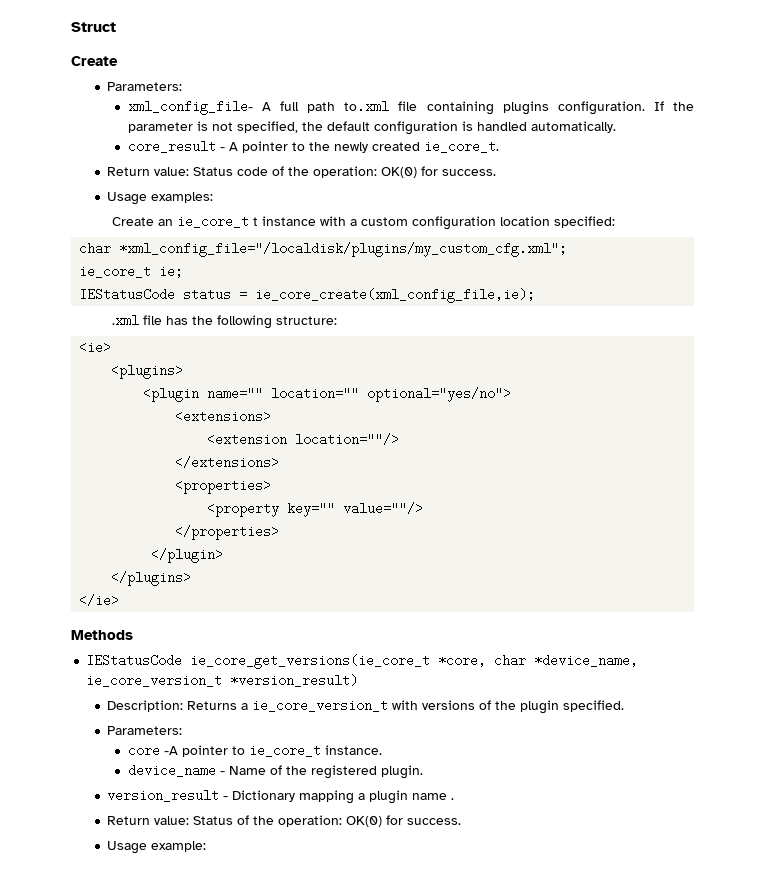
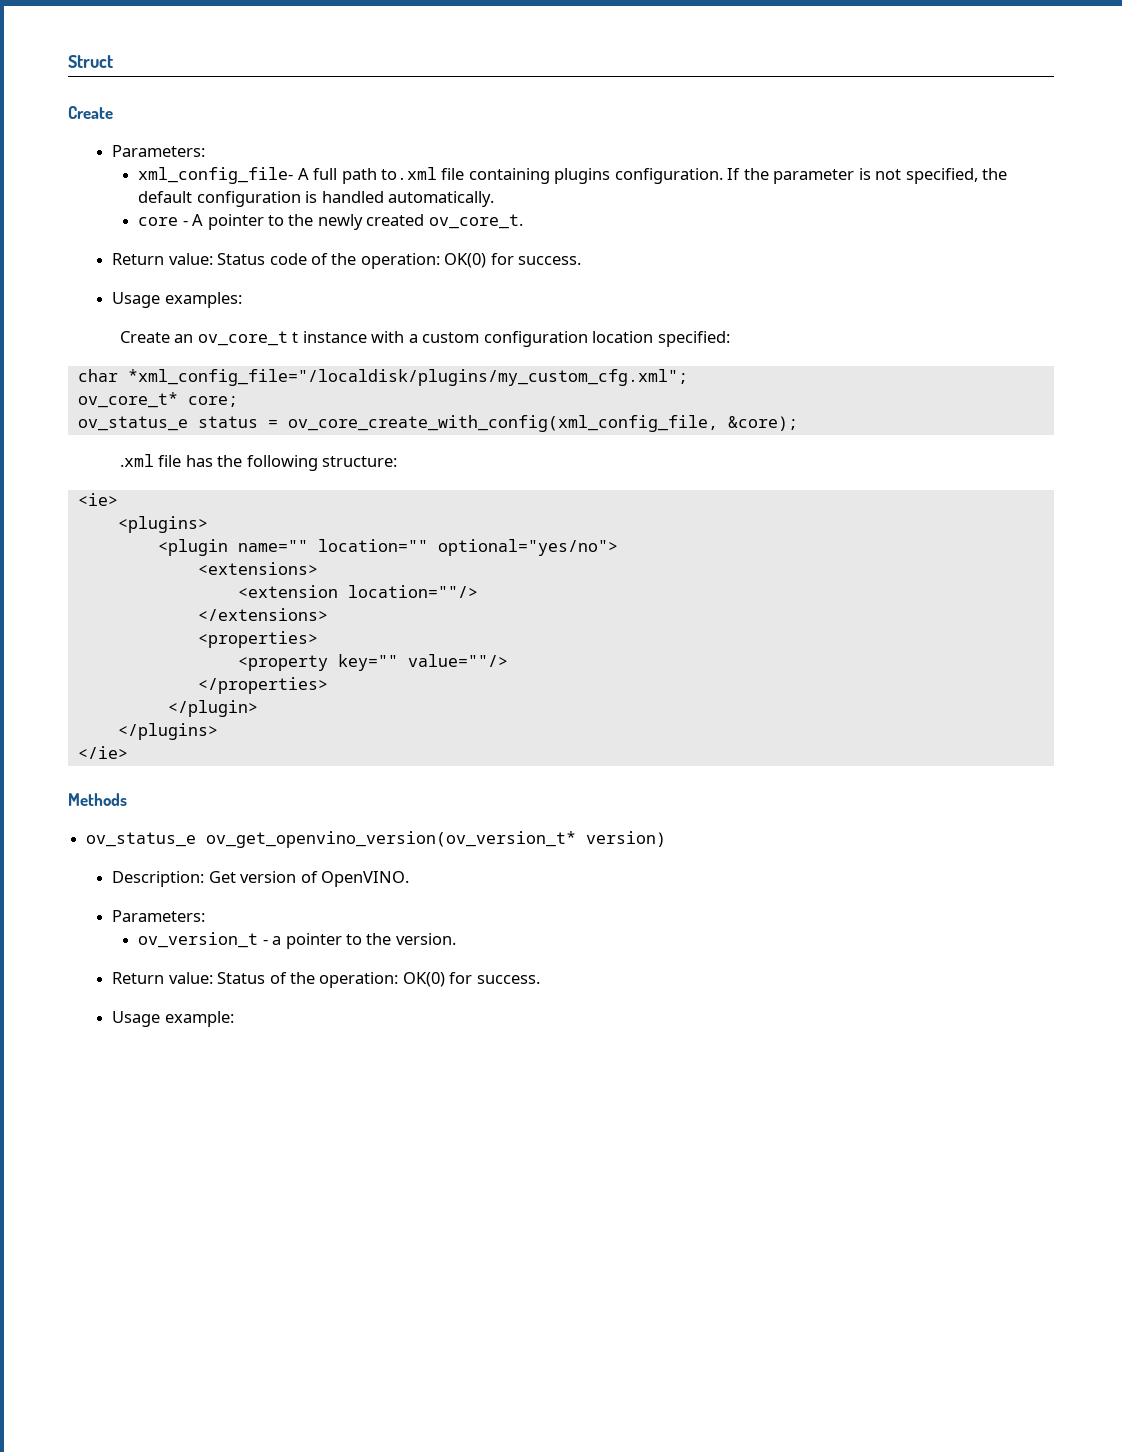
[127,140,216,153] core_result -> [138,217,179,226] core
[423,140,499,153] ie_core_t. -> [428,214,523,229] ov_core_t.
[177,215,250,228] ie_core_t -> [197,331,288,346] ov_core_t
[79,265,184,278] [79,288,536,303] ie_core_t ie; // IEStatusCode status = ie_core_create(xml_config_file,ie); -> [77,392,238,408] [77,415,798,432] ov_core_t* core; // ov_status_e status = ov_core_create_with_config(xml_config_file, &core);
[86,654,639,669] [86,674,359,687] [107,699,625,714] [107,726,183,735] [127,744,382,757] [127,764,423,779] [107,789,455,804] IEStatusCode ie_core_get_versions(ie_core_t *core, char *device_name, ie_core_version_t *version_result) // Description: Returns a ie_core_version_t with versions of the plugin specified. // Parameters: // core -A pointer to ie_core_t instance. // device_name - Name of the registered plugin. // version_result - Dictionary mapping a plugin name . -> [86,831,667,848] [112,871,409,887] [112,910,206,922] [138,932,456,949] ov_status_e ov_get_openvino_version(ov_version_t* version) // Description: Get version of OpenVINO. // Parameters: // ov_version_t - a pointer to the version.

